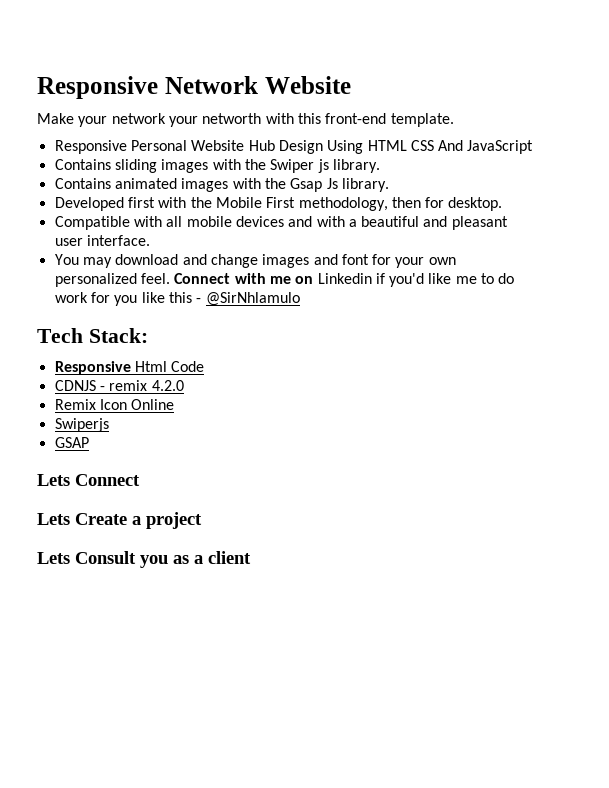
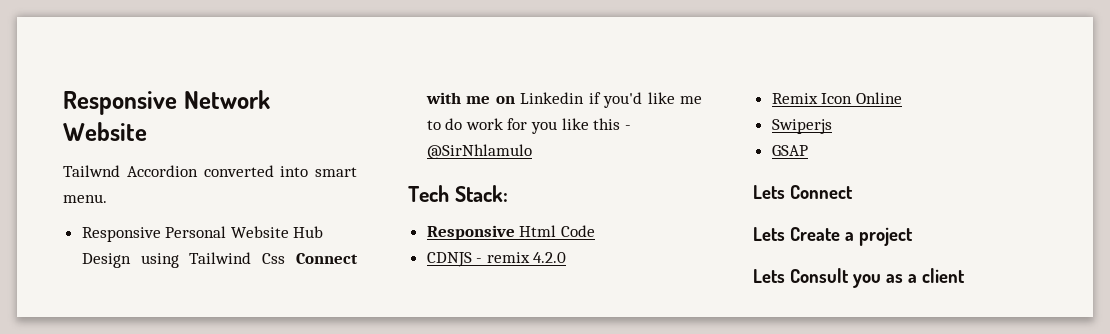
[37,113,454,127] Make your network your networth with this front-end template. -> [63,165,357,177] [63,194,107,203] Tailwnd Accordion converted into smart menu.
[327,140,534,154] [54,159,380,173] [54,178,389,192] [54,197,503,211] [54,216,508,230] [54,235,150,246] [54,254,456,268] [54,273,170,287] Using HTML CSS And JavaScript // Contains sliding images with the Swiper js library. // Contains animated images with the Gsap Js library. // Developed first with the Mobile First methodology, then for desktop. // Compatible with all mobile devices and with a beautiful and pleasant user interface. // You may download and change images and font for your own personalized feel. -> [140,252,286,268] using Tailwind Css

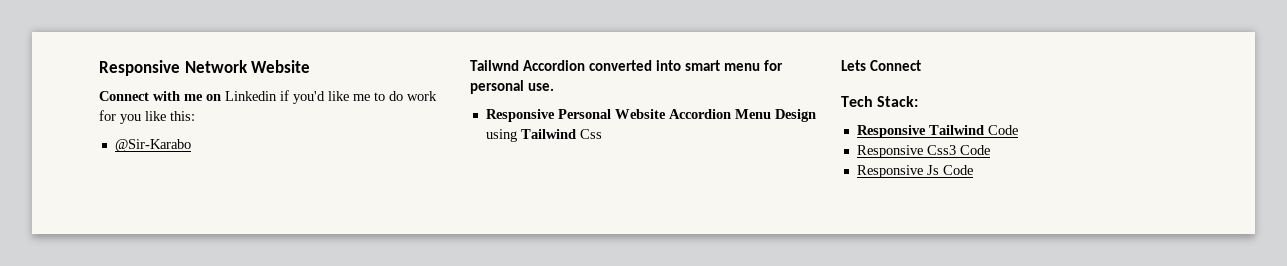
[63,165,357,177] [63,194,107,203] [81,226,324,242] [81,252,286,268] Tailwnd Accordion converted into smart menu. // Responsive Personal Website Hub Design using Tailwind Css -> (311, 66) none
[593,118,631,130] [426,144,532,159] this - @SirNhlamulo -> [170,111,195,121] [114,139,191,152] [470,60,784,71] [470,80,555,94] [485,109,816,122] [485,129,602,142] [841,60,922,71] this: // @Sir-Karabo // Tailwnd Accordion converted into smart menu for personal use. // Responsive Personal Website Accordion Menu Design using Tailwind Css // Lets Connect
[519,225,595,237] [426,252,567,267] [771,92,902,104] [771,119,832,134] [771,145,808,156] [753,185,853,199] [753,227,913,246] [753,268,965,288] Html Code // CDNJS - remix 4.2.0 // Remix Icon Online // Swiperjs // GSAP // Lets Connect // Lets Create a project // Lets Consult you as a client -> [928,125,1018,135] [856,145,990,158] [856,165,973,178] Tailwind Code // Responsive Css3 Code // Responsive Js Code

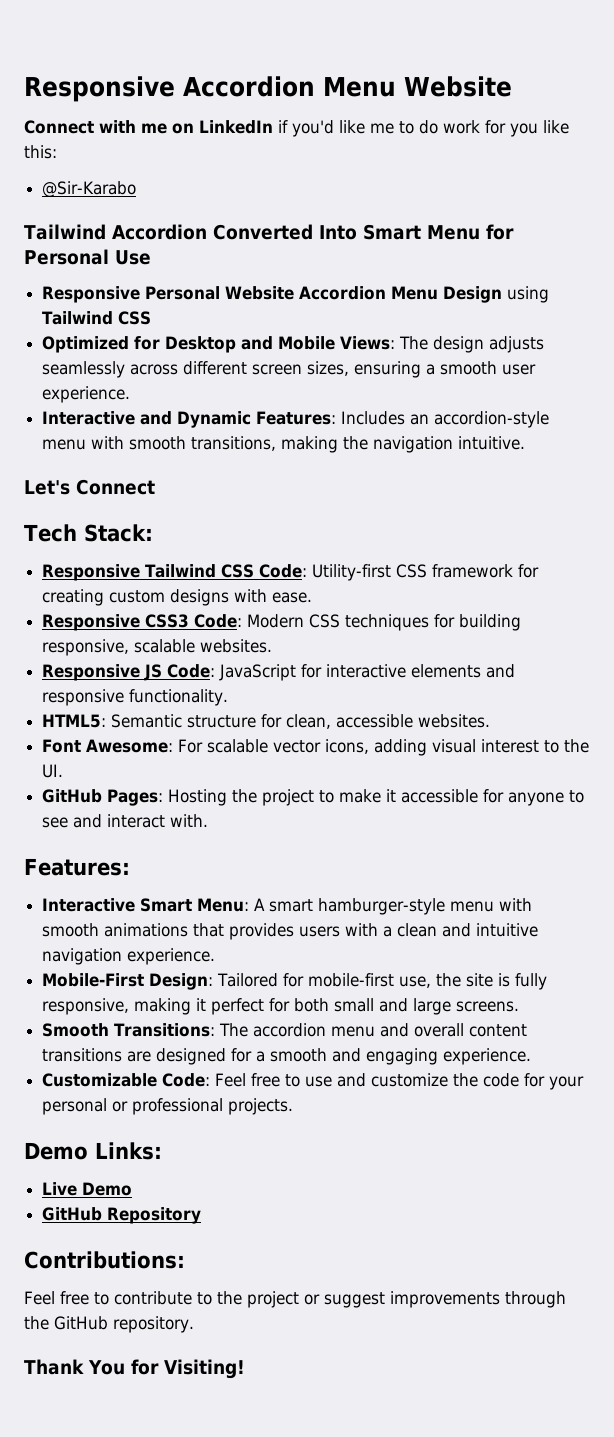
[99,60,248,76] Responsive Network -> [24,76,396,102] Responsive Accordion Menu
[225,91,277,101] Linkedin -> [199,120,273,134] LinkedIn
[470,60,784,71] [470,80,555,94] Tailwnd Accordion converted into smart menu for personal use. -> [24,224,514,240] [24,249,151,265] Tailwind Accordion Converted Into Smart Menu for Personal Use
[579,129,602,139] [841,60,866,71] Css // Lets -> [118,311,152,325] [42,336,545,353] [42,361,537,378] [42,386,131,403] [42,411,550,428] [42,436,526,453] [24,480,70,495] CSS // Optimized for Desktop and Mobile Views: The design adjusts seamlessly across different screen sizes, ensuring a smooth user experience. // Interactive and Dynamic Features: Includes an accordion-style menu with smooth transitions, making the navigation intuitive. // Let's
[987,125,1018,135] [856,145,990,158] [856,165,973,178] Code // Responsive Css3 Code // Responsive Js Code -> [221,564,540,581] [42,589,313,606] [42,614,522,631] [42,639,273,656] [42,664,516,681] [42,689,229,706] [42,714,491,729] [42,739,590,756] [42,764,64,778] [42,789,585,806] [42,814,209,828] [24,858,130,876] [42,898,533,915] [42,923,539,940] [42,948,216,965] [42,973,548,990] [42,998,520,1015] [42,1023,528,1037] [42,1048,532,1065] [42,1073,585,1090] [42,1098,294,1115] [24,1142,162,1160] [42,1182,133,1196] [42,1207,202,1224] [24,1251,185,1269] [24,1291,566,1308] [24,1316,194,1333] [24,1359,245,1379] CSS Code: Utility-first CSS framework for creating custom designs with ease. // Responsive CSS3 Code: Modern CSS techniques for building responsive, scalable websites. // Responsive JS Code: JavaScript for interactive elements and responsive functionality. // HTML5: Semantic structure for clean, accessible websites. // Font Awesome: For scalable vector icons, adding visual interest to the UI. // GitHub Pages: Hosting the project to make it accessible for anyone to see and interact with. // Features: // Interactive Smart Menu: A smart hamburger-style menu with smooth animations that provides users with a clean and intuitive navigation experience. // Mobile-First Design: Tailored for mobile-first use, the site is fully responsive, making it perfect for both small and large screens. // Smooth Transitions: The accordion menu and overall content transitions are designed for a smooth and engaging experience. // Customizable Code: Feel free to use and customize the code for your personal or professional projects. // Demo Links: // Live Demo // GitHub Repository // Contributions: // Feel free to contribute to the project or suggest improvements through the GitHub repository. // Thank You for Visiting!

